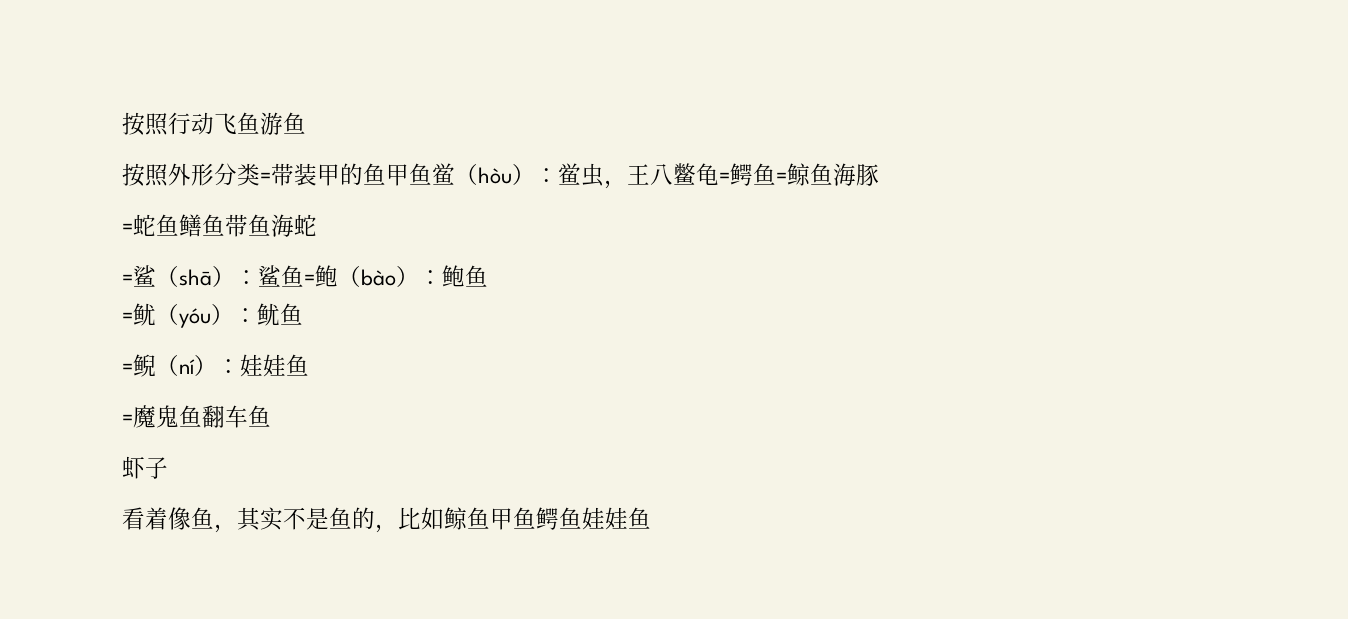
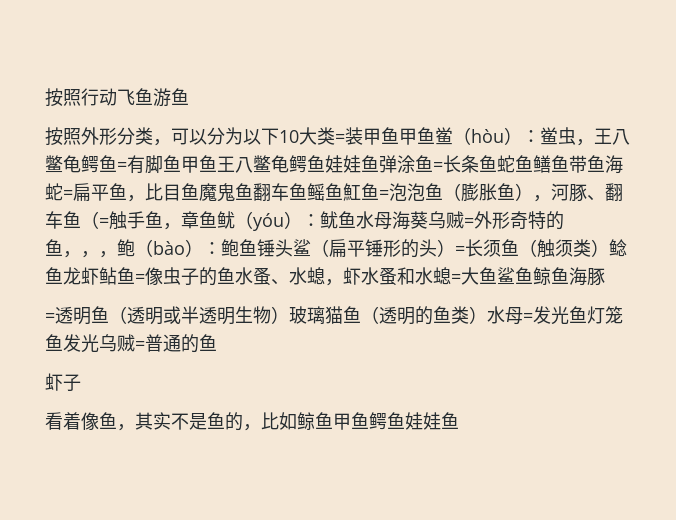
[260,163,363,186] =带装甲的 -> [153,127,381,146] ，可以分为以下10大类=装甲
[719,172,730,183] = -> (81, 164) none
[787,163,879,186] [122,214,317,237] [122,265,488,287] [122,303,303,328] [122,354,309,377] [122,405,248,428] 鲸鱼海豚 // =蛇鱼鳝鱼带鱼海蛇 // =鲨（shā）：鲨鱼=鲍（bào）：鲍鱼 // =鱿（yóu）：鱿鱼 // =鲵（ní）：娃娃鱼 // =魔鬼鱼翻车 -> [127,155,623,174] [45,183,623,202] [45,211,564,231] [45,239,627,258] [45,267,605,286] [45,306,623,325] [45,334,199,353] 有脚鱼甲鱼王八鳖龟鳄鱼娃娃鱼弹涂鱼=长条鱼蛇鱼鳝鱼带鱼海蛇=扁平鱼，比目鱼魔鬼鱼翻车鱼鳐鱼魟鱼=泡泡鱼（膨胀鱼），河豚、翻车鱼（=触手鱼，章鱼鱿（yóu）：鱿鱼水母海葵乌贼=外形奇特的鱼，，，鲍（bào）：鲍鱼锤头鲨（扁平锤形的头）=长须鱼（触须类）鲶鱼龙虾鲇鱼=像虫子的鱼水蚤、水螅，虾水蚤和水螅=大鱼鲨鱼鲸鱼海豚 // =透明鱼（透明或半透明生物）玻璃猫鱼（透明的鱼类）水母=发光鱼灯笼鱼发光乌贼=普通的

